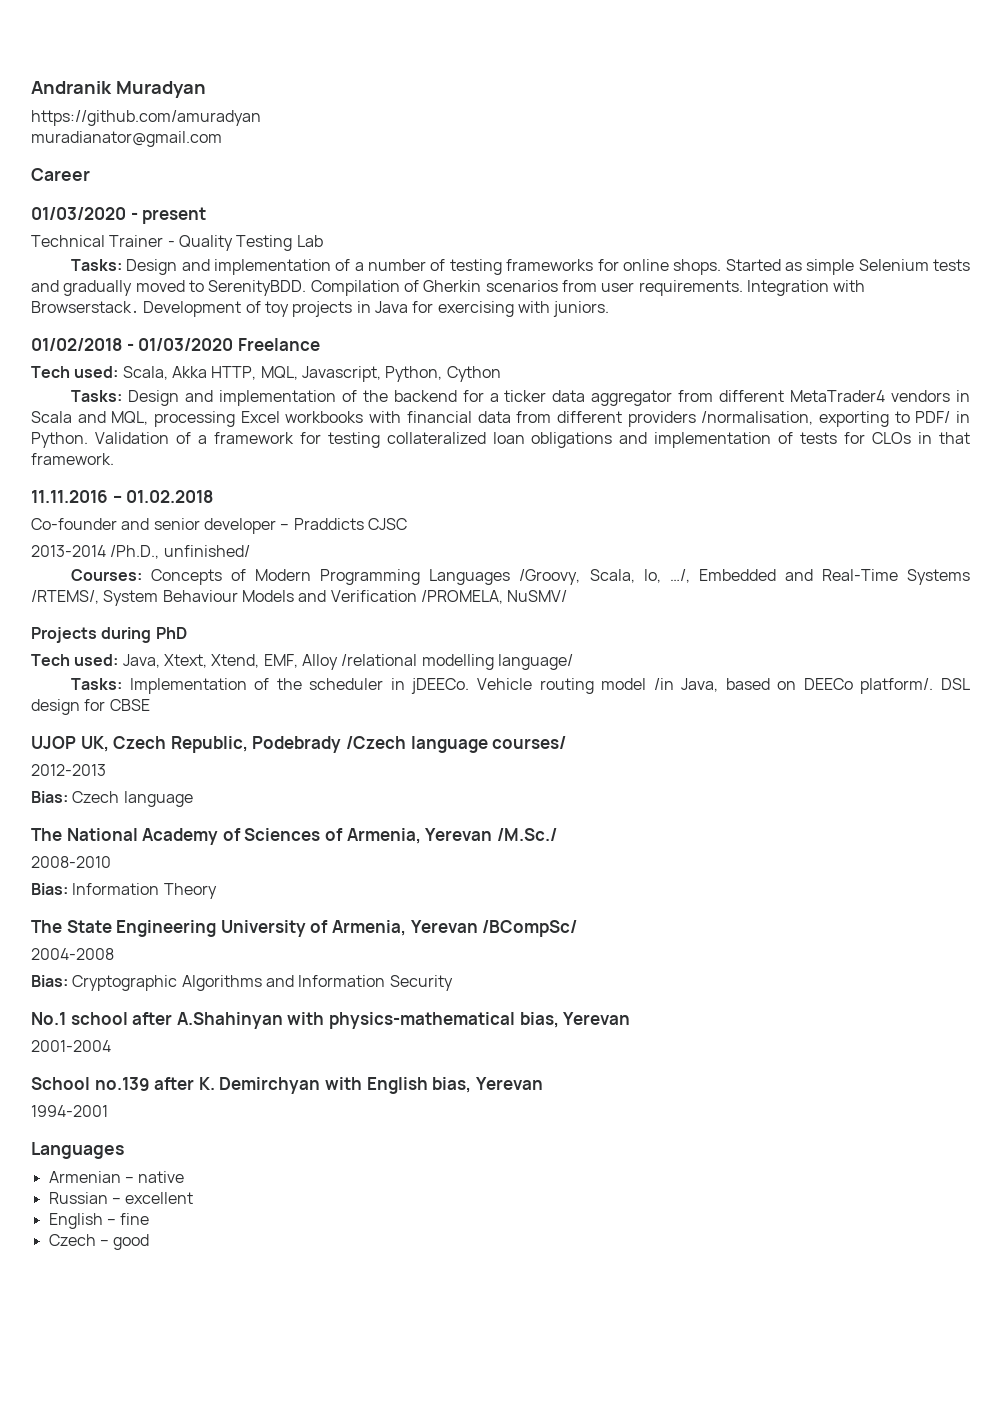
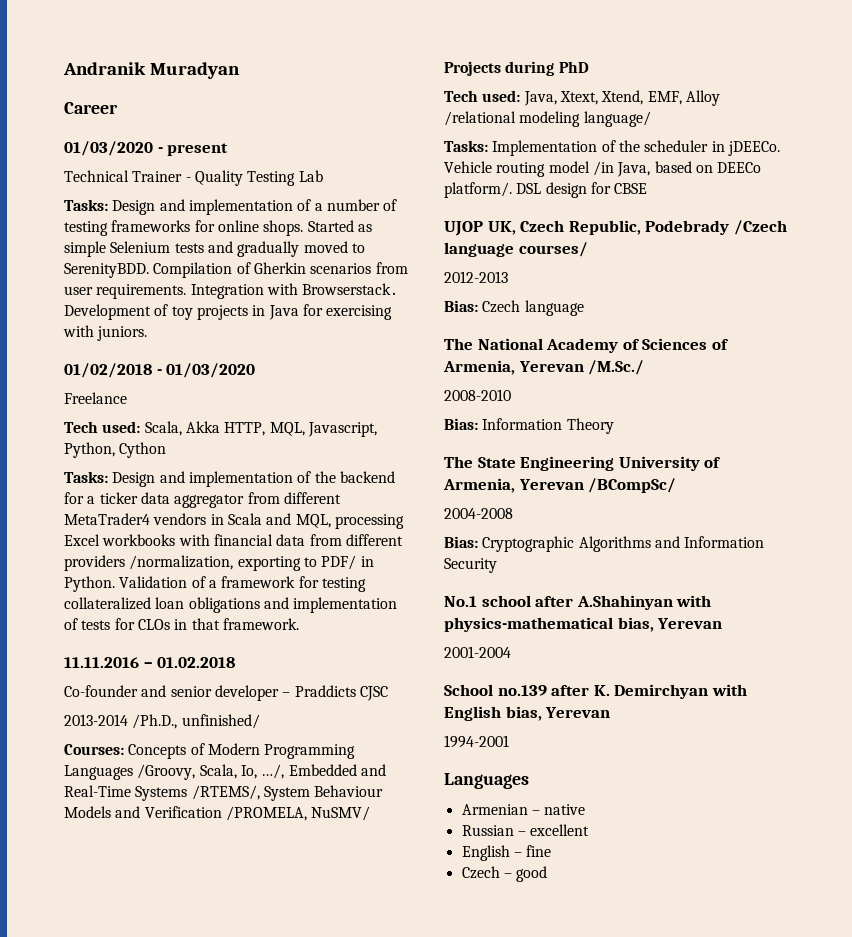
[31,110,261,126] [31,131,222,147] // https://github.com/amuradyan // muradianator@gmail.com -> (240, 70) none
(234, 344) none -> (256, 370) //
[701,411,814,425] /normalisation, -> [129,555,234,570] /normalization,
[421,654,494,670] modelling -> [519,111,581,127] modeling

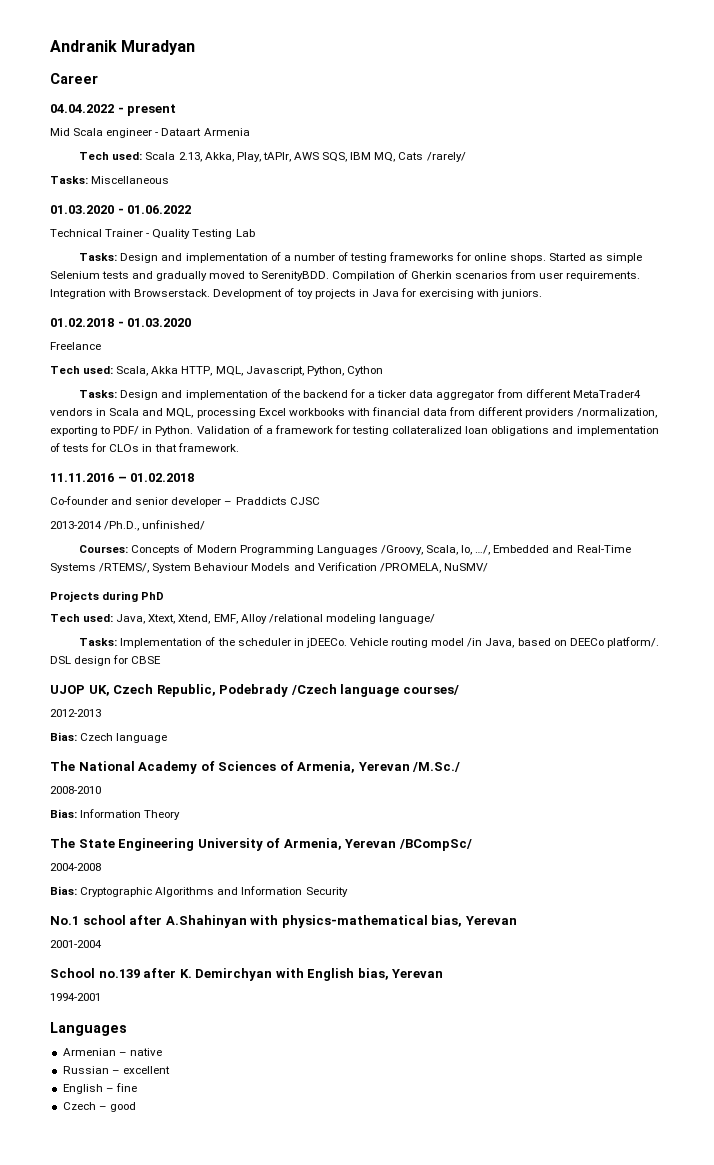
[64,141,153,156] 01/03/2020 -> [50,104,114,113] 04.04.2022
(229, 149) none -> [50,128,250,138] [79,152,466,162] [50,176,170,184] [50,205,192,214] // Mid Scala engineer - Dataart Armenia // Tech used: Scala 2.13, Akka, Play, tAPIr, AWS SQS, IBM MQ, Cats /rarely/ // Tasks: Miscellaneous // 01.03.2020 - 01.06.2022
[64,363,256,378] 01/02/2018 - 01/03/2020 -> [50,318,192,327] 01.02.2018 - 01.03.2020

